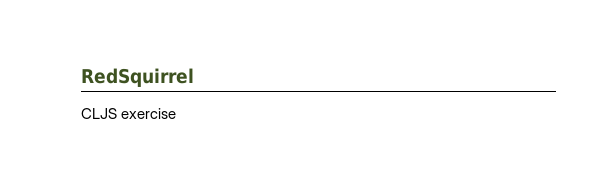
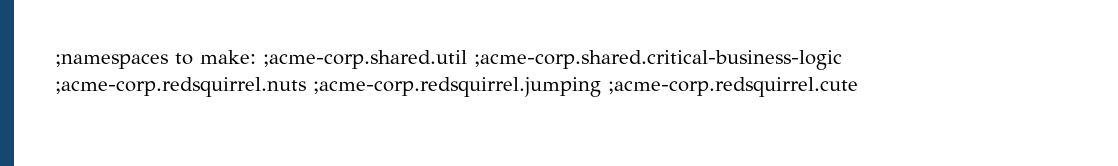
[81,68,194,87] [81,108,177,119] RedSquirrel // CLJS exercise -> [55,50,842,70] [55,77,858,97] ;namespaces to make: ;acme-corp.shared.util ;acme-corp.shared.critical-business-logic ;acme-corp.redsquirrel.nuts ;acme-corp.redsquirrel.jumping ;acme-corp.redsquirrel.cute

